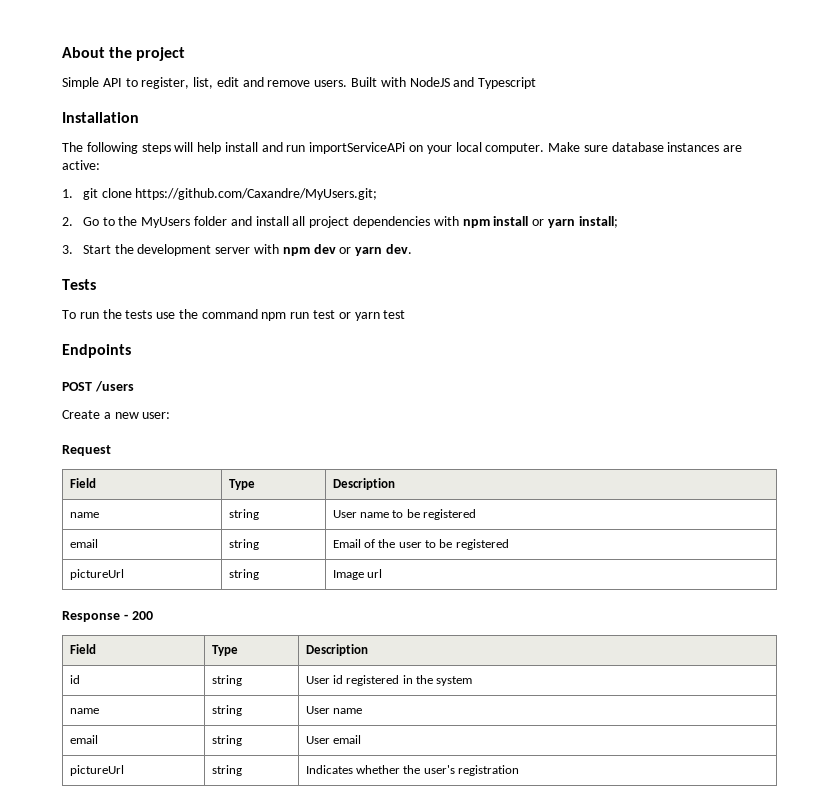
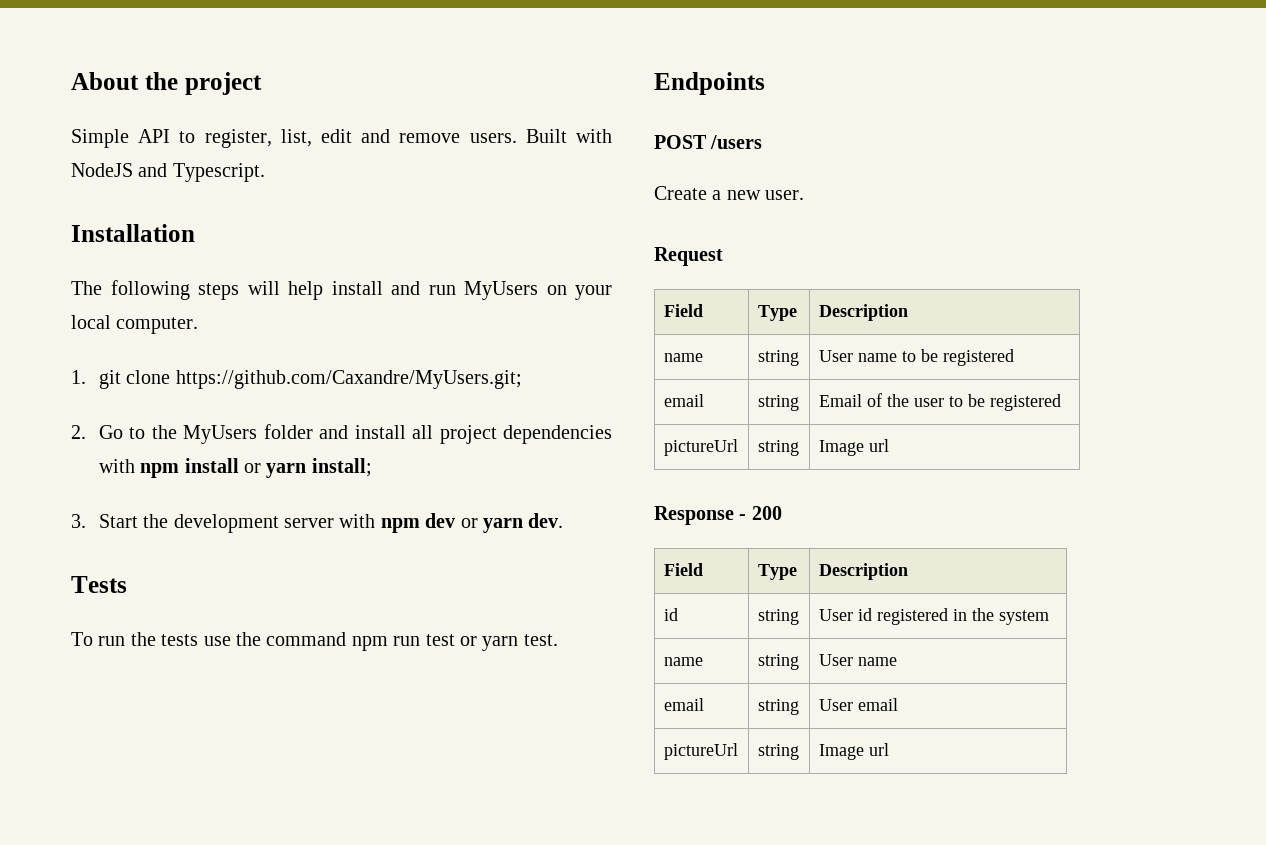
[478,77,537,89] Typescript -> [172,163,265,182] Typescript.
[309,142,406,154] importServiceAPi -> [464,281,538,300] MyUsers
[548,142,743,152] [62,160,100,170] Make sure database instances are active: -> (199, 325) none
[383,310,406,319] test -> [523,634,558,646] test.
[142,412,171,419] user: -> [765,190,805,200] user.
[305,765,519,776] Indicates whether the user's registration -> [818,743,889,760] Image url

